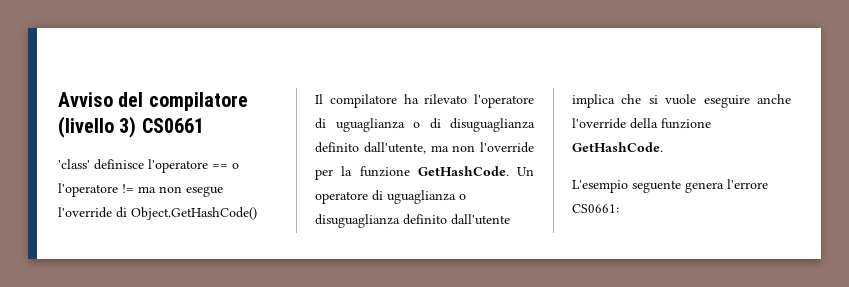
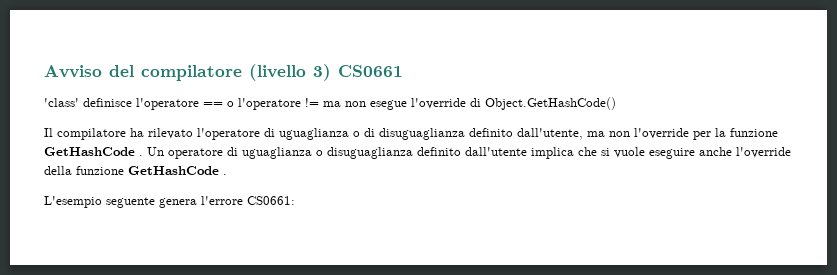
[417,166,509,176] GetHashCode. -> [44,147,143,156] GetHashCode .
[572,142,663,152] GetHashCode. -> [128,166,227,175] GetHashCode .

